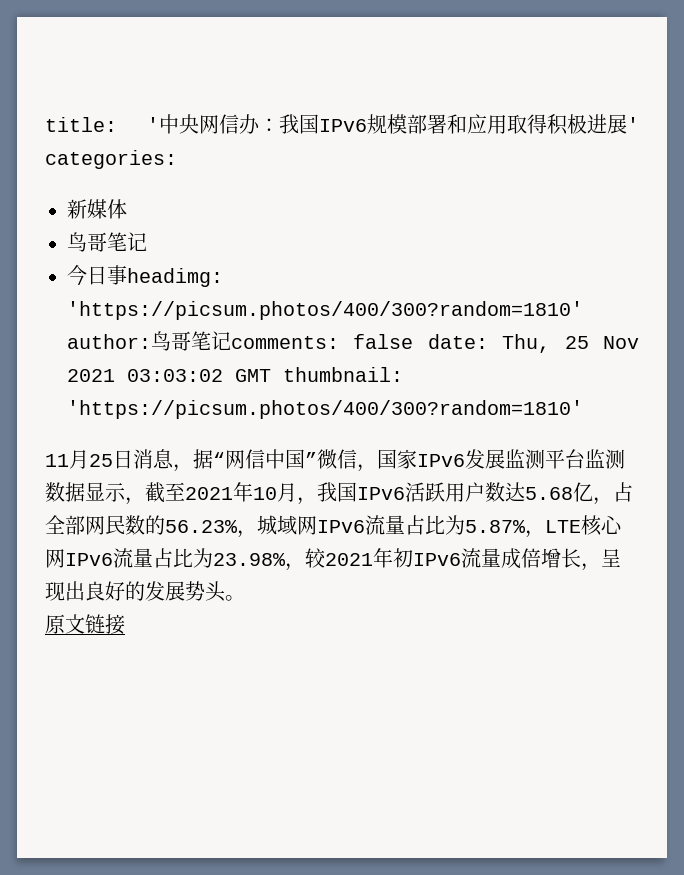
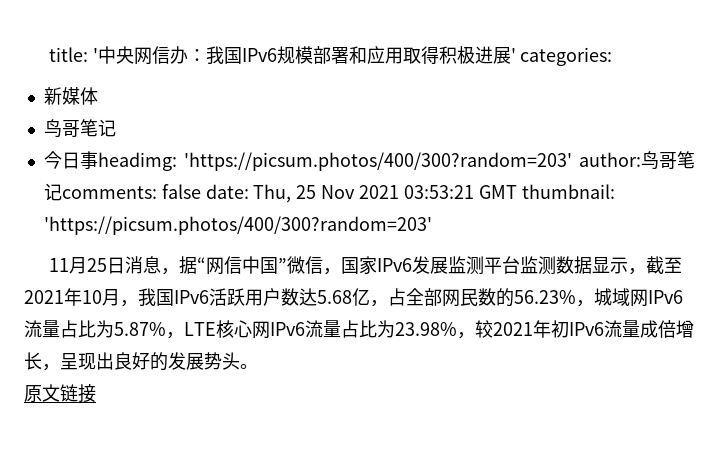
[67,301,583,320] 'https://picsum.photos/400/300?random=1810' -> [183,152,572,171] 'https://picsum.photos/400/300?random=203'
[127,369,223,382] 03:03:02 -> [403,185,474,199] 03:53:21
[67,400,583,419] 'https://picsum.photos/400/300?random=1810' -> [43,216,432,235] 'https://picsum.photos/400/300?random=203'

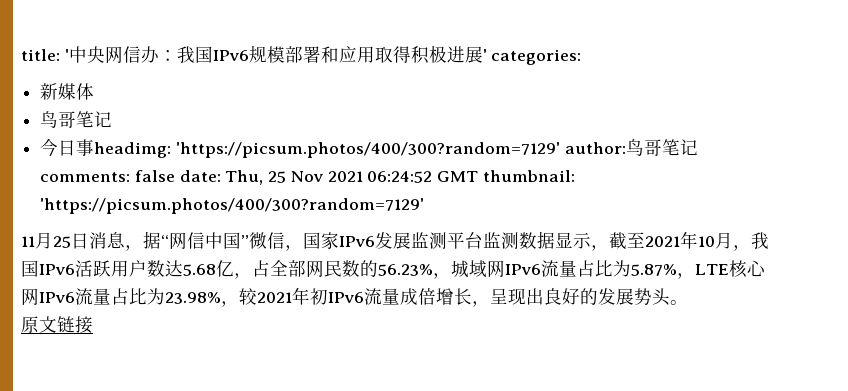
[183,152,572,171] 'https://picsum.photos/400/300?random=203' -> [175,142,560,158] 'https://picsum.photos/400/300?random=7129'
[403,185,474,199] 03:53:21 -> [367,171,433,183] 06:24:52
[43,216,432,235] 'https://picsum.photos/400/300?random=203' -> [40,198,425,214] 'https://picsum.photos/400/300?random=7129'

